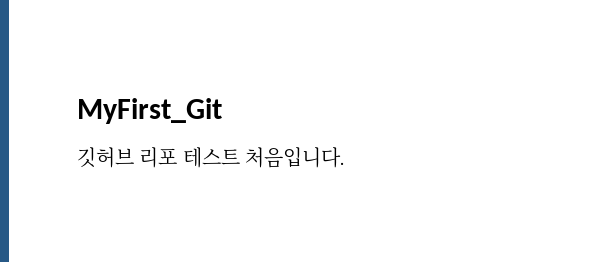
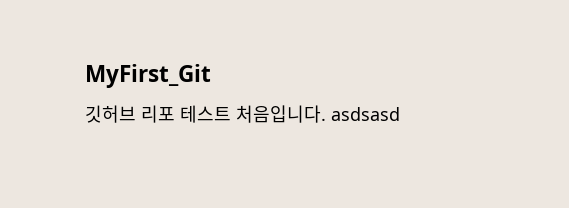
(345, 157) none -> [331,107,400,121] asdsasd

